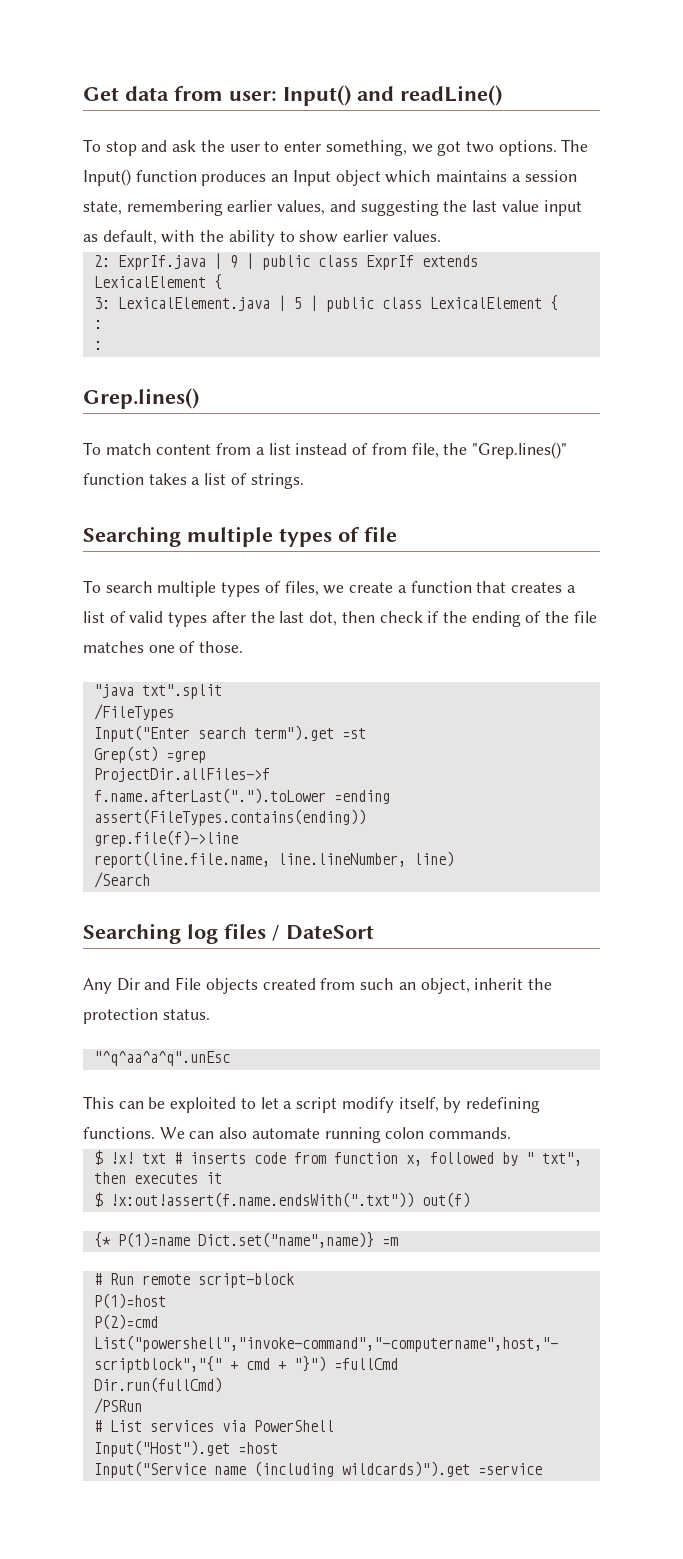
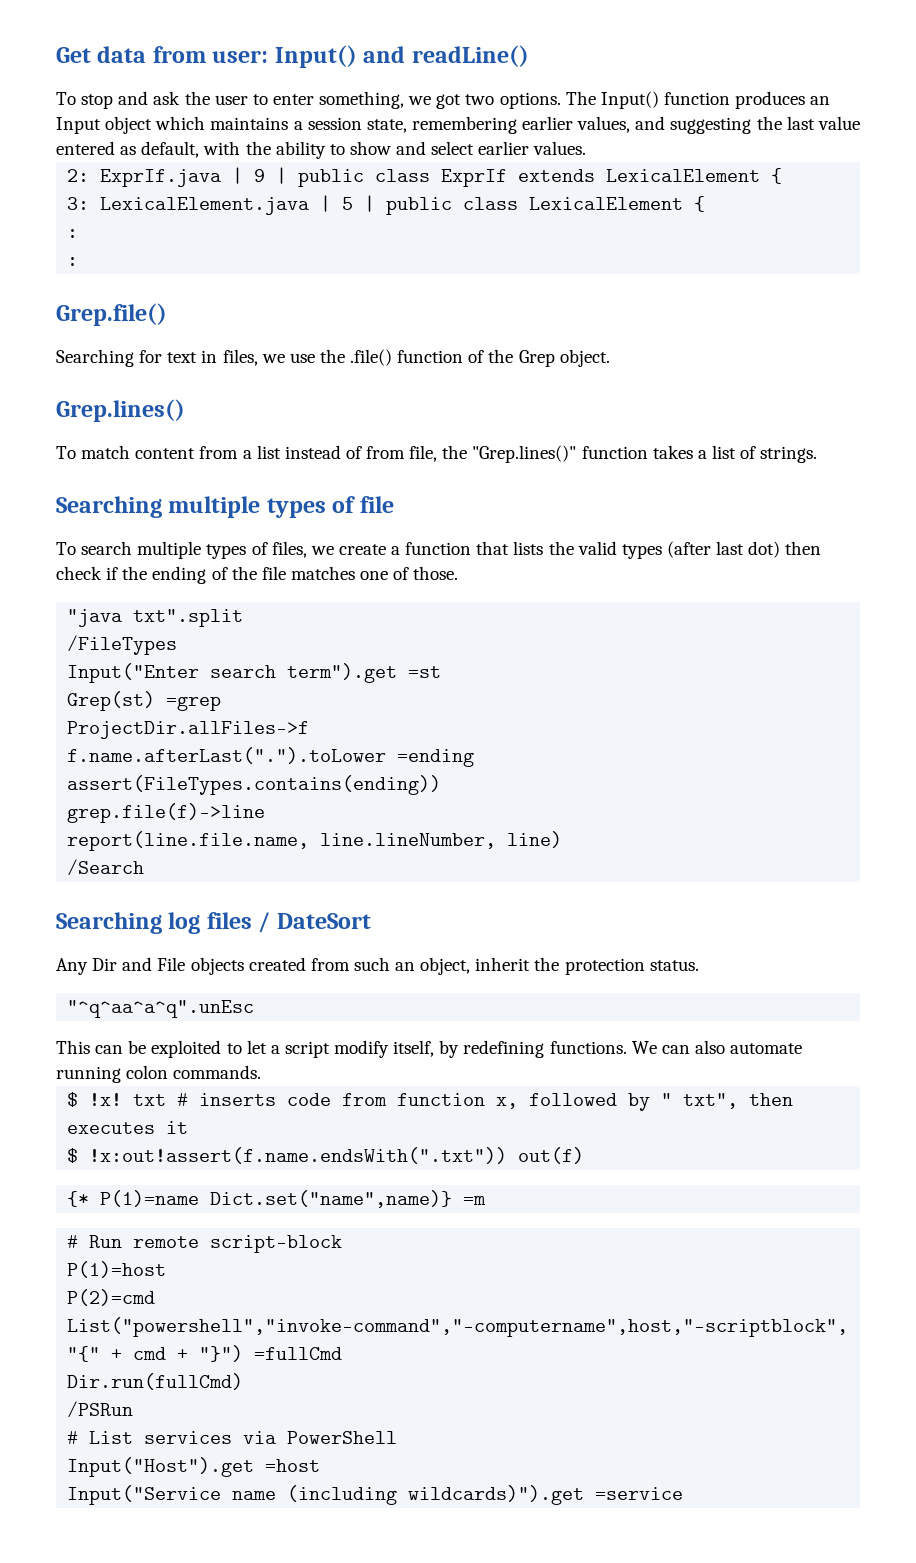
[543,200,582,216] input -> [56,141,115,155] entered
(339, 236) none -> [396,141,475,155] and select
(102, 345) none -> [56,303,167,326] [56,349,610,367] // Grep.file() // Searching for text in files, we use the .file() function of the Grep object.
[510,582,576,593] [83,611,338,627] creates a list of valid types after the last dot, -> [513,541,781,559] lists the valid types (after last dot)

